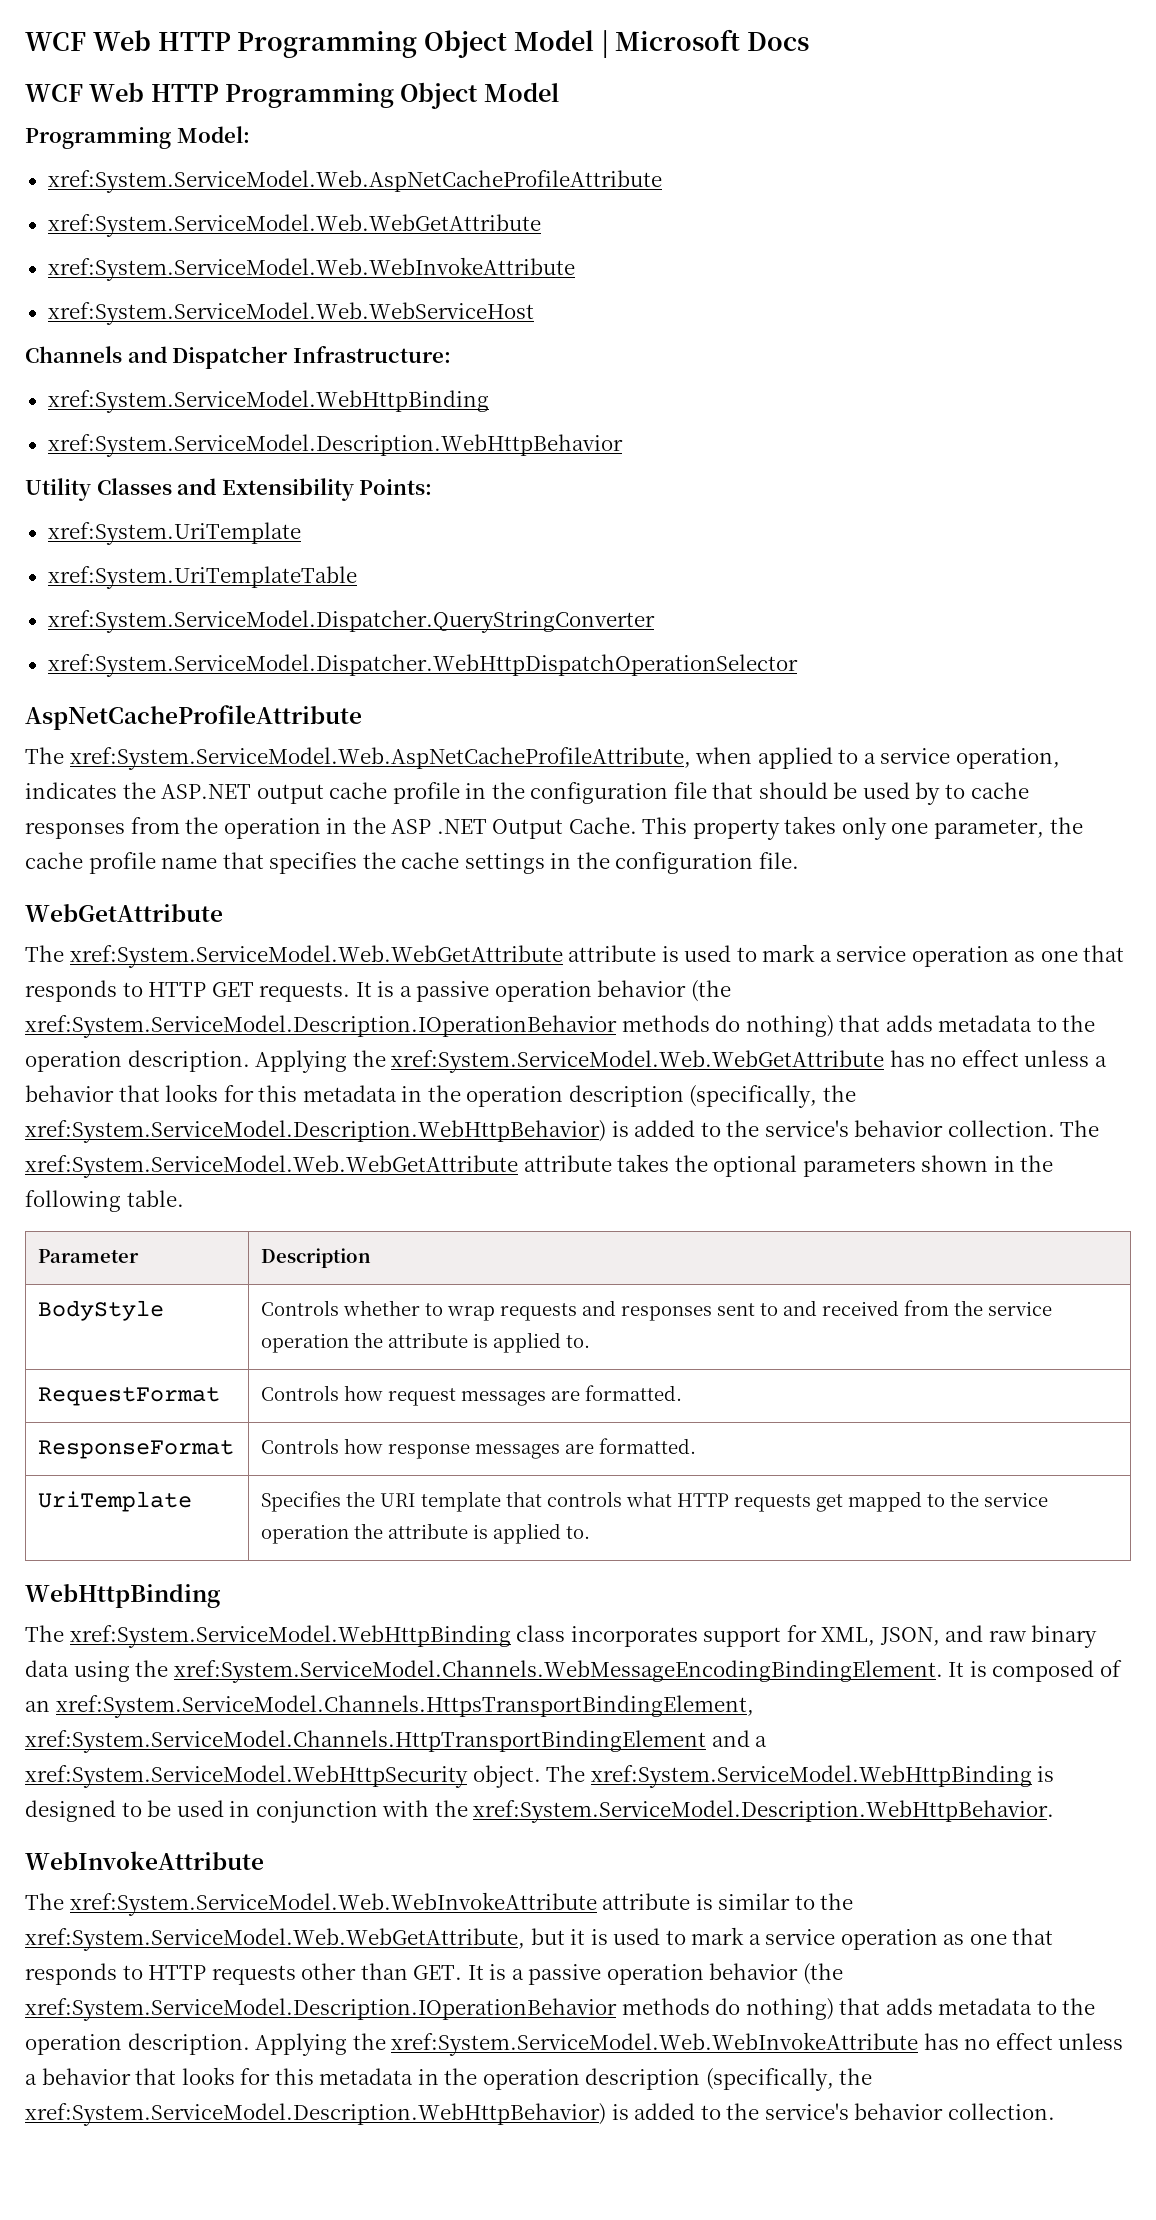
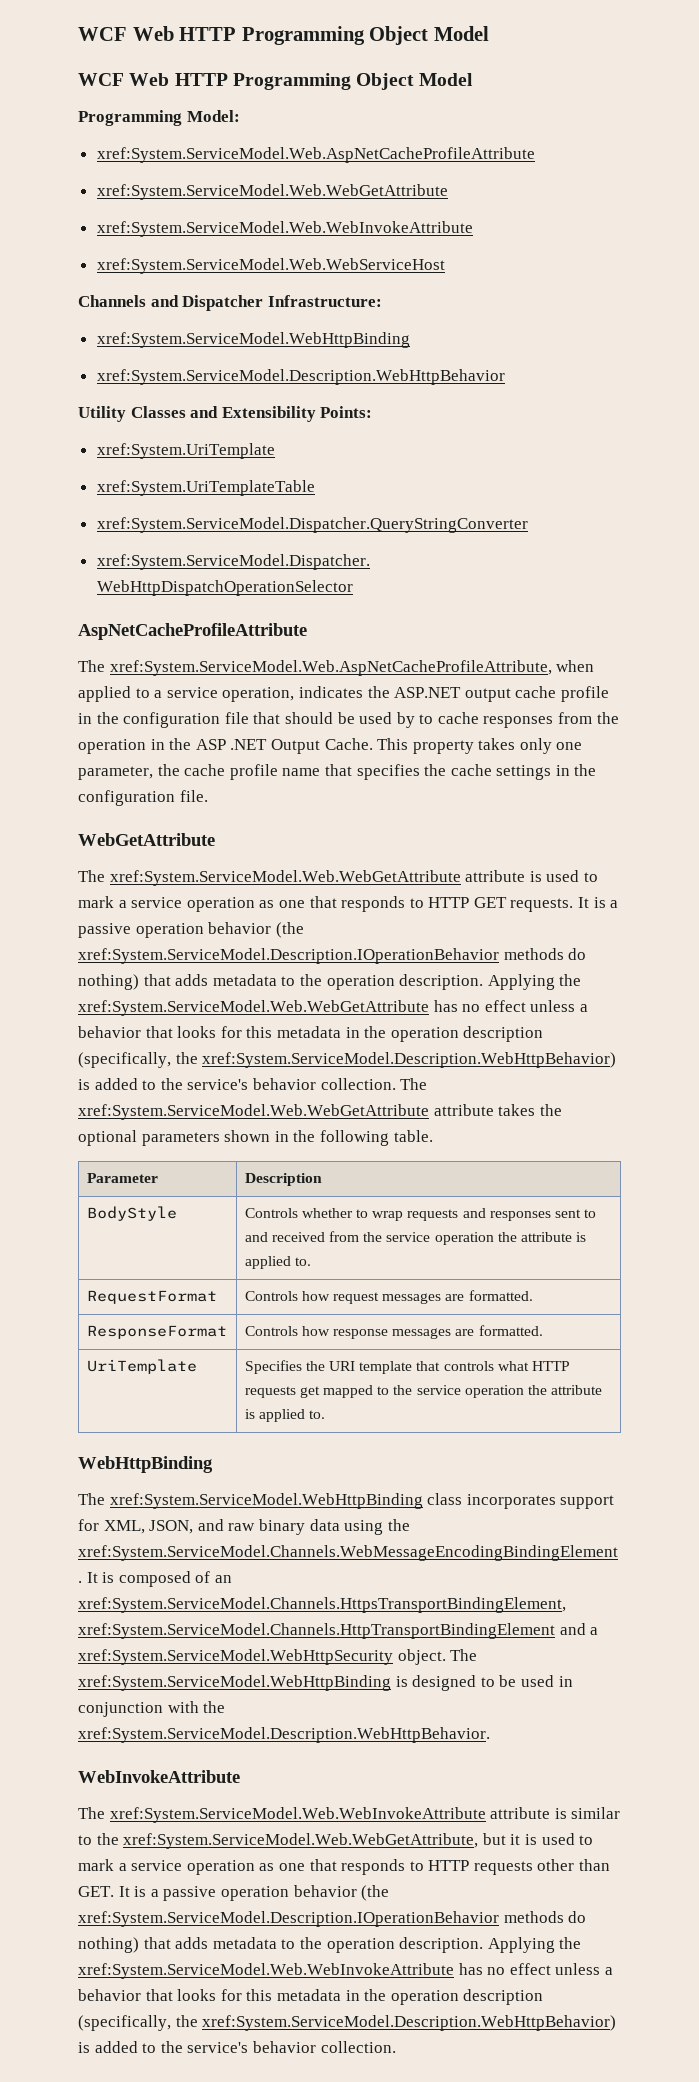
[25,29,809,58] WCF Web HTTP Programming Object Model | Microsoft Docs -> [78,26,489,45] WCF Web HTTP Programming Object Model

